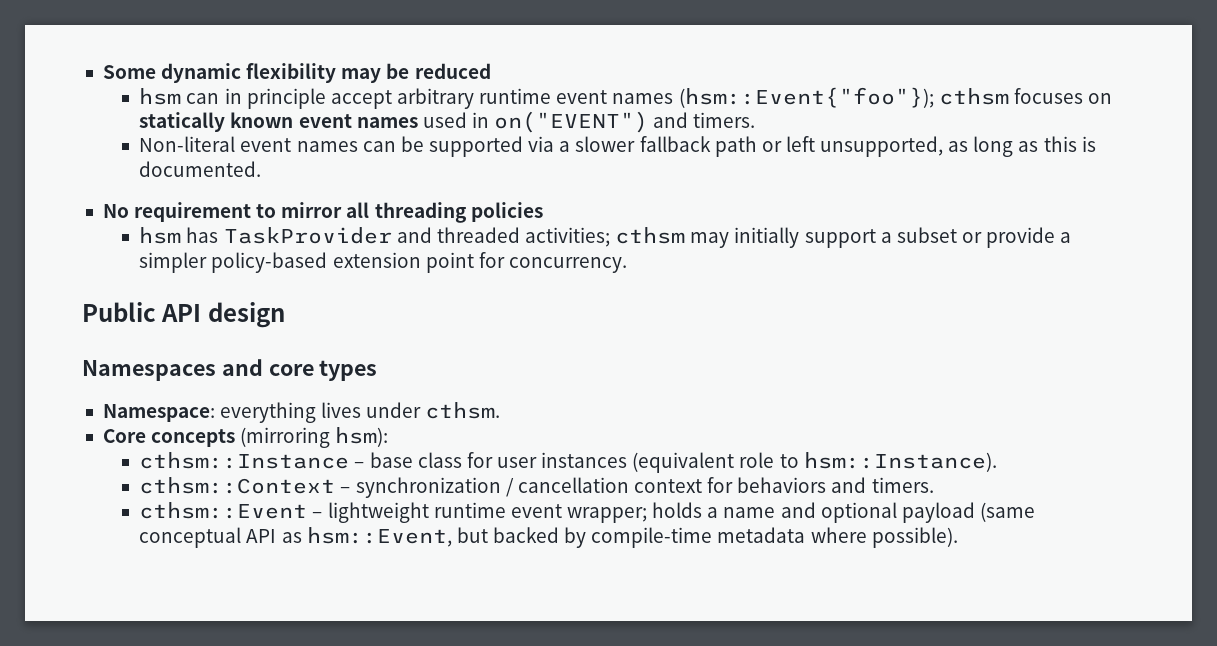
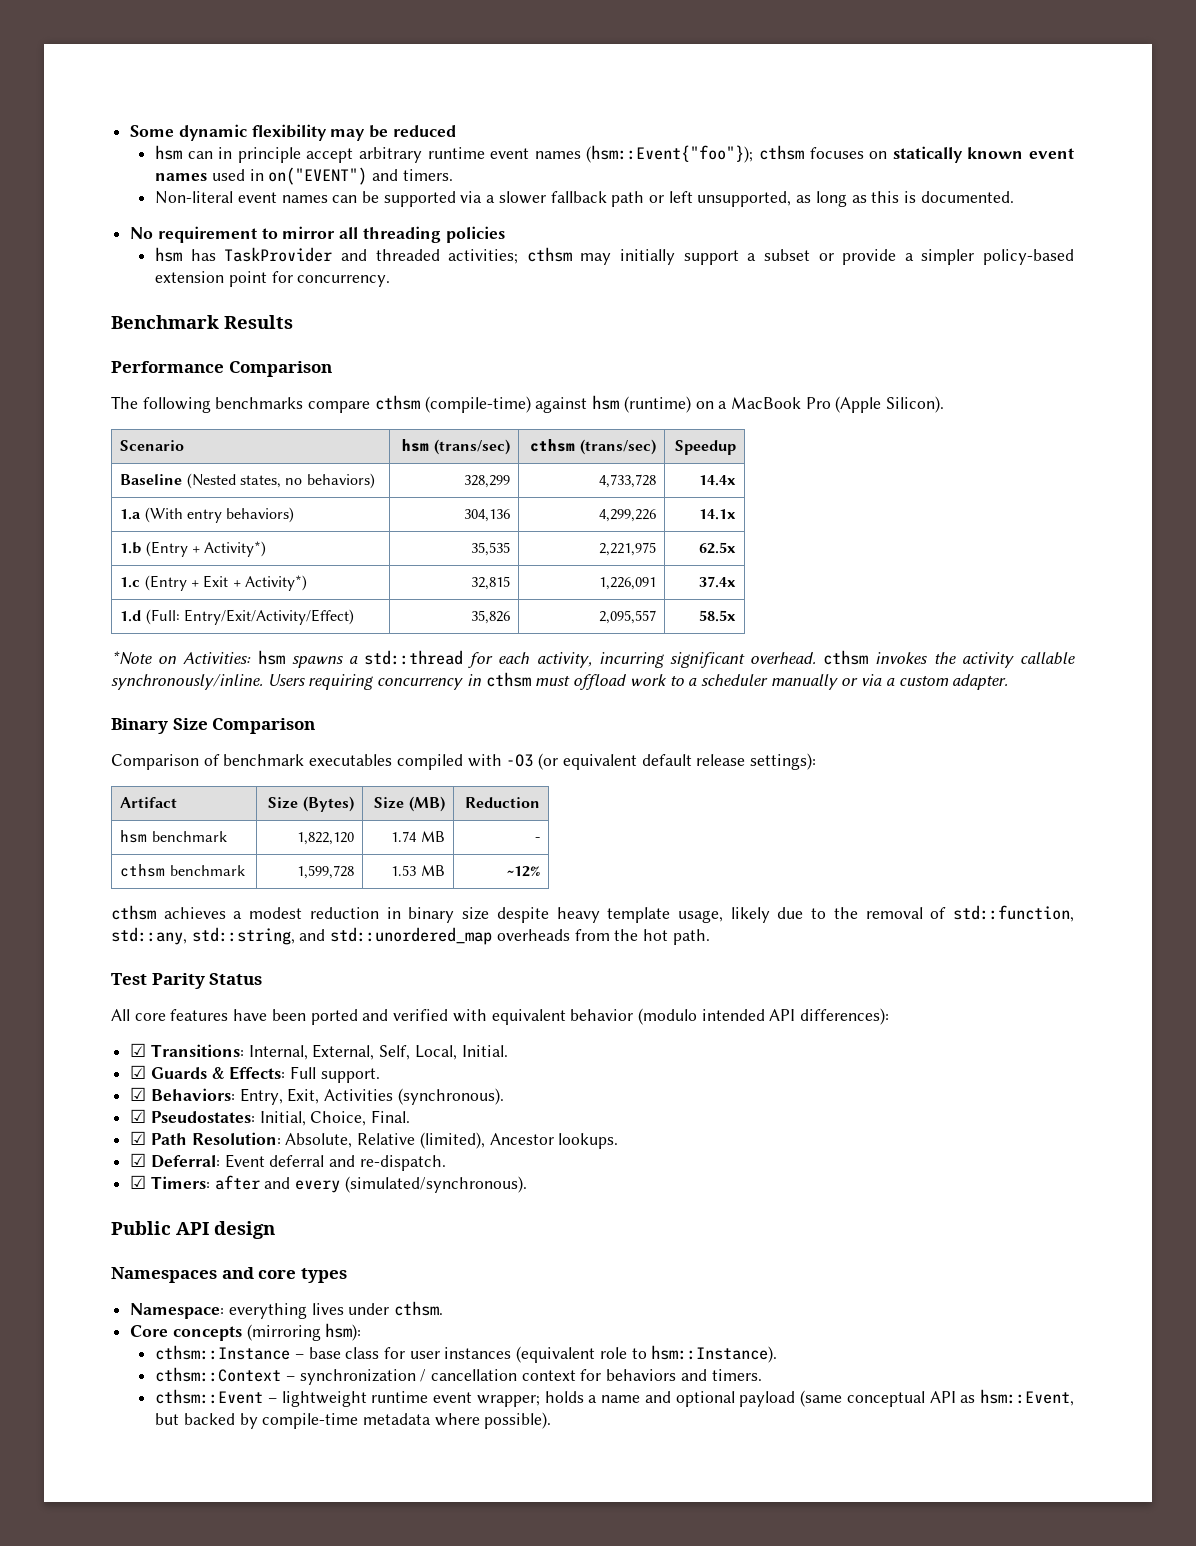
(627, 265) none -> [111,315,293,329] [111,361,332,377] [111,395,945,413] [120,440,185,451] [402,439,510,455] [530,439,656,455] [674,440,736,455] [120,473,375,489] [463,475,510,488] [598,474,656,488] [698,475,736,486] [120,507,295,523] [463,509,510,522] [598,509,656,522] [698,509,736,520] [120,541,267,557] [470,542,510,556] [598,542,656,556] [698,542,736,554] [120,575,307,591] [470,576,510,590] [598,577,656,590] [698,576,736,588] [120,609,354,625] [470,610,510,624] [598,610,656,624] [698,610,736,622] [111,650,1075,668] [111,672,1009,690] [111,718,316,734] [111,753,816,770] [120,797,178,808] [268,796,354,812] [374,796,445,812] [464,797,540,808] [120,830,227,843] [296,832,354,845] [391,831,445,842] [534,837,540,842] [120,864,245,877] [296,865,354,879] [391,865,445,876] [506,866,540,877] [111,905,1074,923] [111,927,710,945] [111,973,263,989] [111,1008,890,1025] [130,1043,508,1060] [130,1065,380,1083] [130,1087,504,1105] [130,1109,411,1126] [130,1131,619,1149] [130,1153,446,1171] [130,1175,527,1193] // Benchmark Results // Performance Comparison // The following benchmarks compare cthsm (compile-time) against hsm (runtime) on a MacBook Pro (Apple Silicon). // Scenario | hsm (trans/sec) | cthsm (trans/sec) | Speedup // Baseline (Nested states, no behaviors) | 328,299 | 4,733,728 | 14.4x // 1.a (With entry behaviors) | 304,136 | 4,299,226 | 14.1x // 1.b (Entry + Activity*) | 35,535 | 2,221,975 | 62.5x // 1.c (Entry + Exit + Activity*) | 32,815 | 1,226,091 | 37.4x // 1.d (Full: Entry/Exit/Activity/Effect) | 35,826 | 2,095,557 | 58.5x // *Note on Activities: hsm spawns a std::thread for each activity, incurring significant overhead. cthsm invokes the activity callable synchronously/inline. Users requiring concurrency in cthsm must offload work to a scheduler manually or via a custom adapter. // Binary Size Comparison // Comparison of benchmark executables compiled with -O3 (or equivalent default release settings): // Artifact | Size (Bytes) | Size (MB) | Reduction // hsm benchmark | 1,822,120 | 1.74 MB | - // cthsm benchmark | 1,599,728 | 1.53 MB | ~12% // cthsm achieves a modest reduction in binary size despite heavy template usage, likely due to the removal of std::function, std::any, std::string, and std::unordered_map overheads from the hot path. // Test Parity Status // All core features have been ported and verified with equivalent behavior (modulo intended API differences): // ☑ Transitions: Internal, External, Self, Local, Initial. // ☑ Guards & Effects: Full support. // ☑ Behaviors: Entry, Exit, Activities (synchronous). // ☑ Pseudostates: Initial, Choice, Final. // ☑ Path Resolution: Absolute, Relative (limited), Ancestor lookups. // ☑ Deferral: Event deferral and re-dispatch. // ☑ Timers: after and every (simulated/synchronous).

